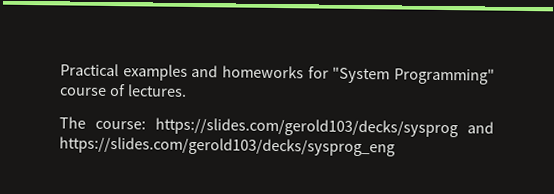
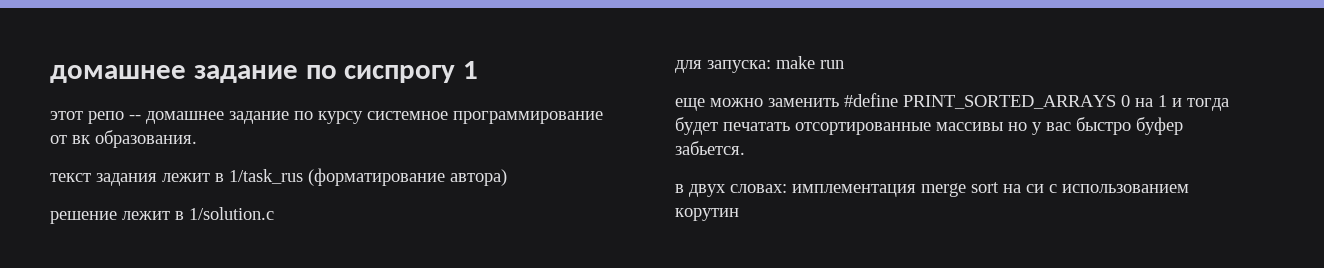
[60,63,495,85] [60,83,187,97] [59,116,494,138] [59,136,395,157] Practical examples and homeworks for "System Programming" course of lectures. // The course: https://slides.com/gerold103/decks/sysprog and https://slides.com/gerold103/decks/sysprog_eng -> [50,61,479,83] [50,111,603,124] [50,130,197,148] [50,168,507,186] [50,207,274,224] [675,56,844,73] [675,93,1229,111] [675,117,1183,135] [675,141,745,155] [675,182,1189,197] [675,208,739,221] домашнее задание по сиспрогу 1 // этот репо -- домашнее задание по курсу системное программирование от вк образования. // текст задания лежит в 1/task_rus (форматирование автора) // решение лежит в 1/solution.c // для запуска: make run // еще можно заменить #define PRINT_SORTED_ARRAYS 0 на 1 и тогда будет печатать отсортированные массивы но у вас быстро буфер забьется. // в двух словах: имплементация merge sort на си с использованием корутин

